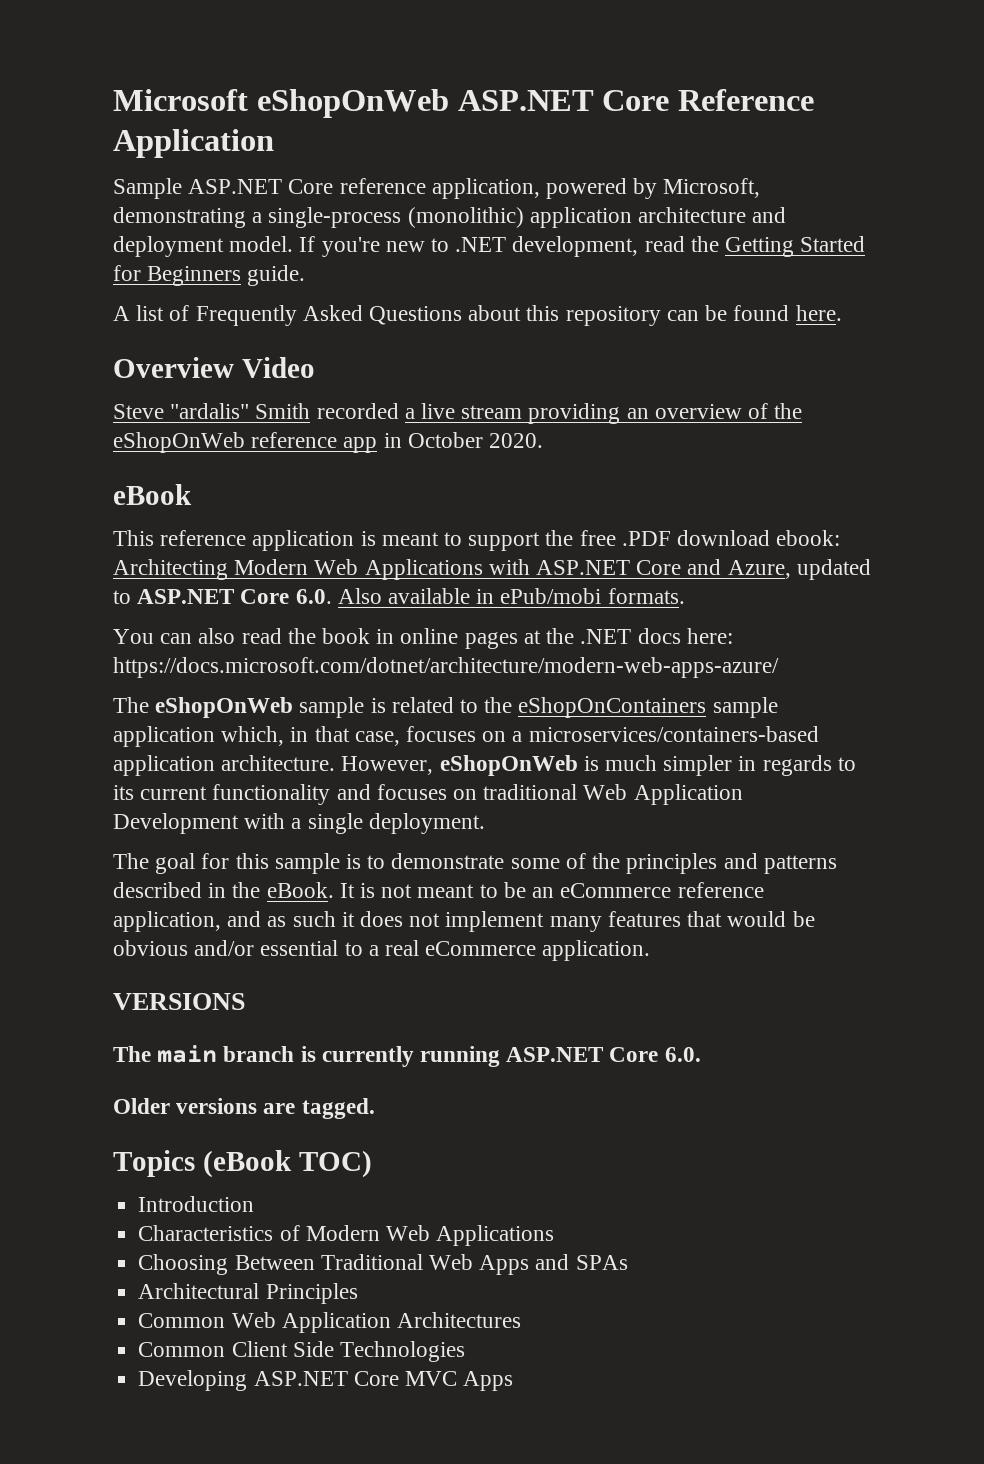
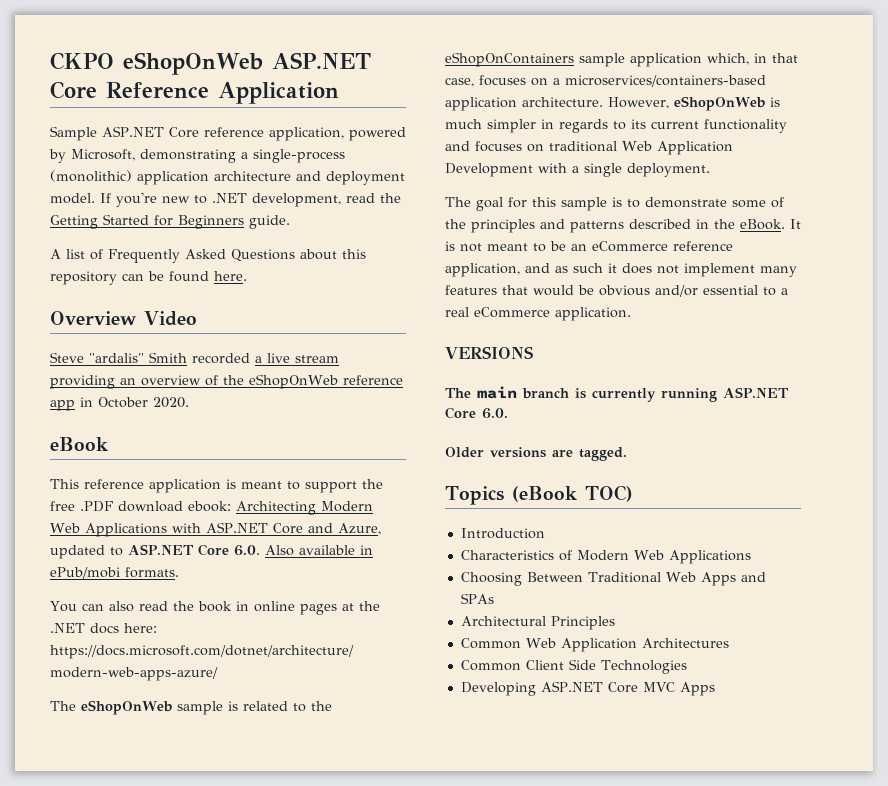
[113,89,248,111] Microsoft -> [50,52,114,70] CKPO

